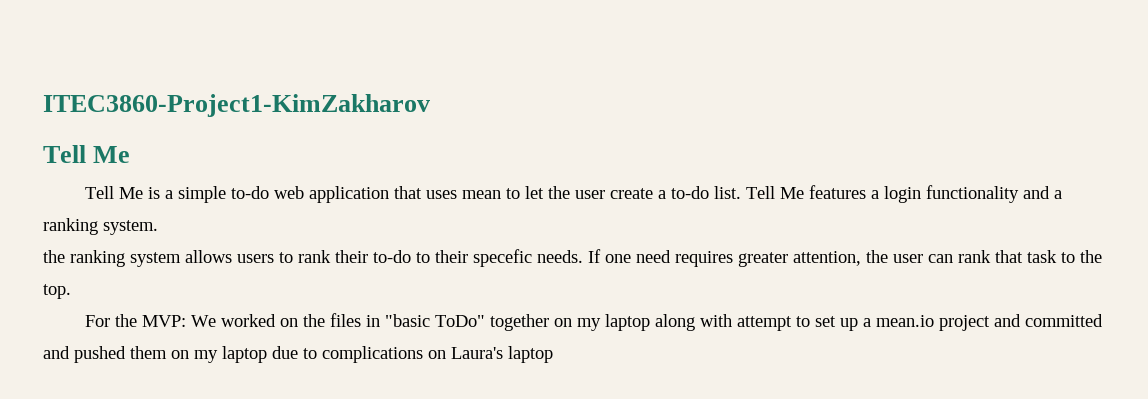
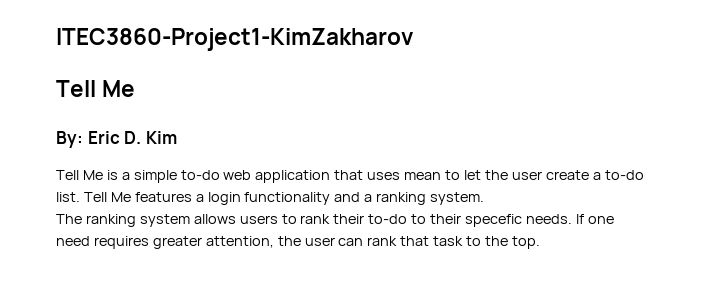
(131, 154) none -> [56,131,177,148] // By: Eric D. Kim
[43,250,65,263] the -> [56,214,82,224] The
[85,313,1104,331] [43,346,553,363] // For the MVP: We worked on the files in "basic ToDo" together on my laptop along with attempt to set up a mean.io project and committed and pushed them on my laptop due to complications on Laura's laptop -> (540, 242) none

